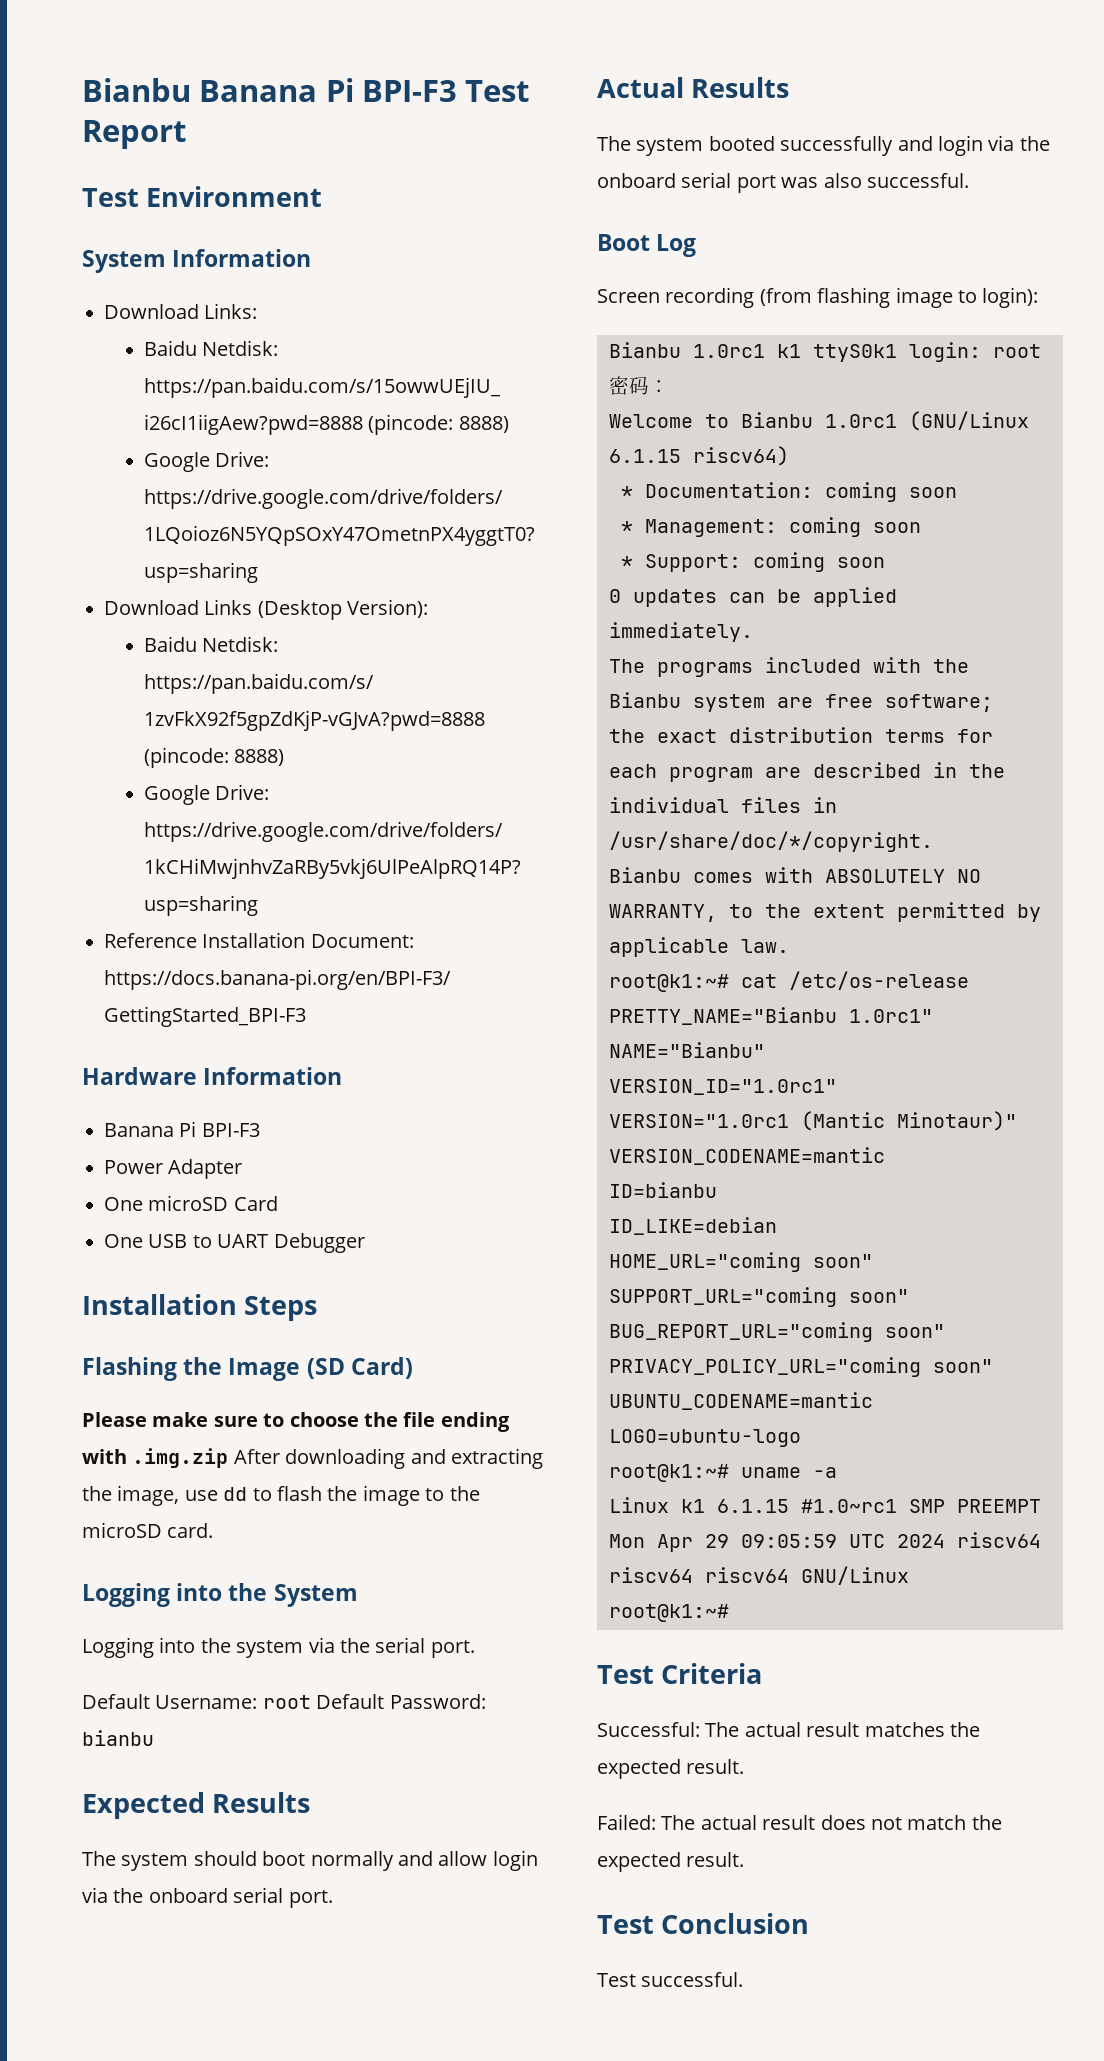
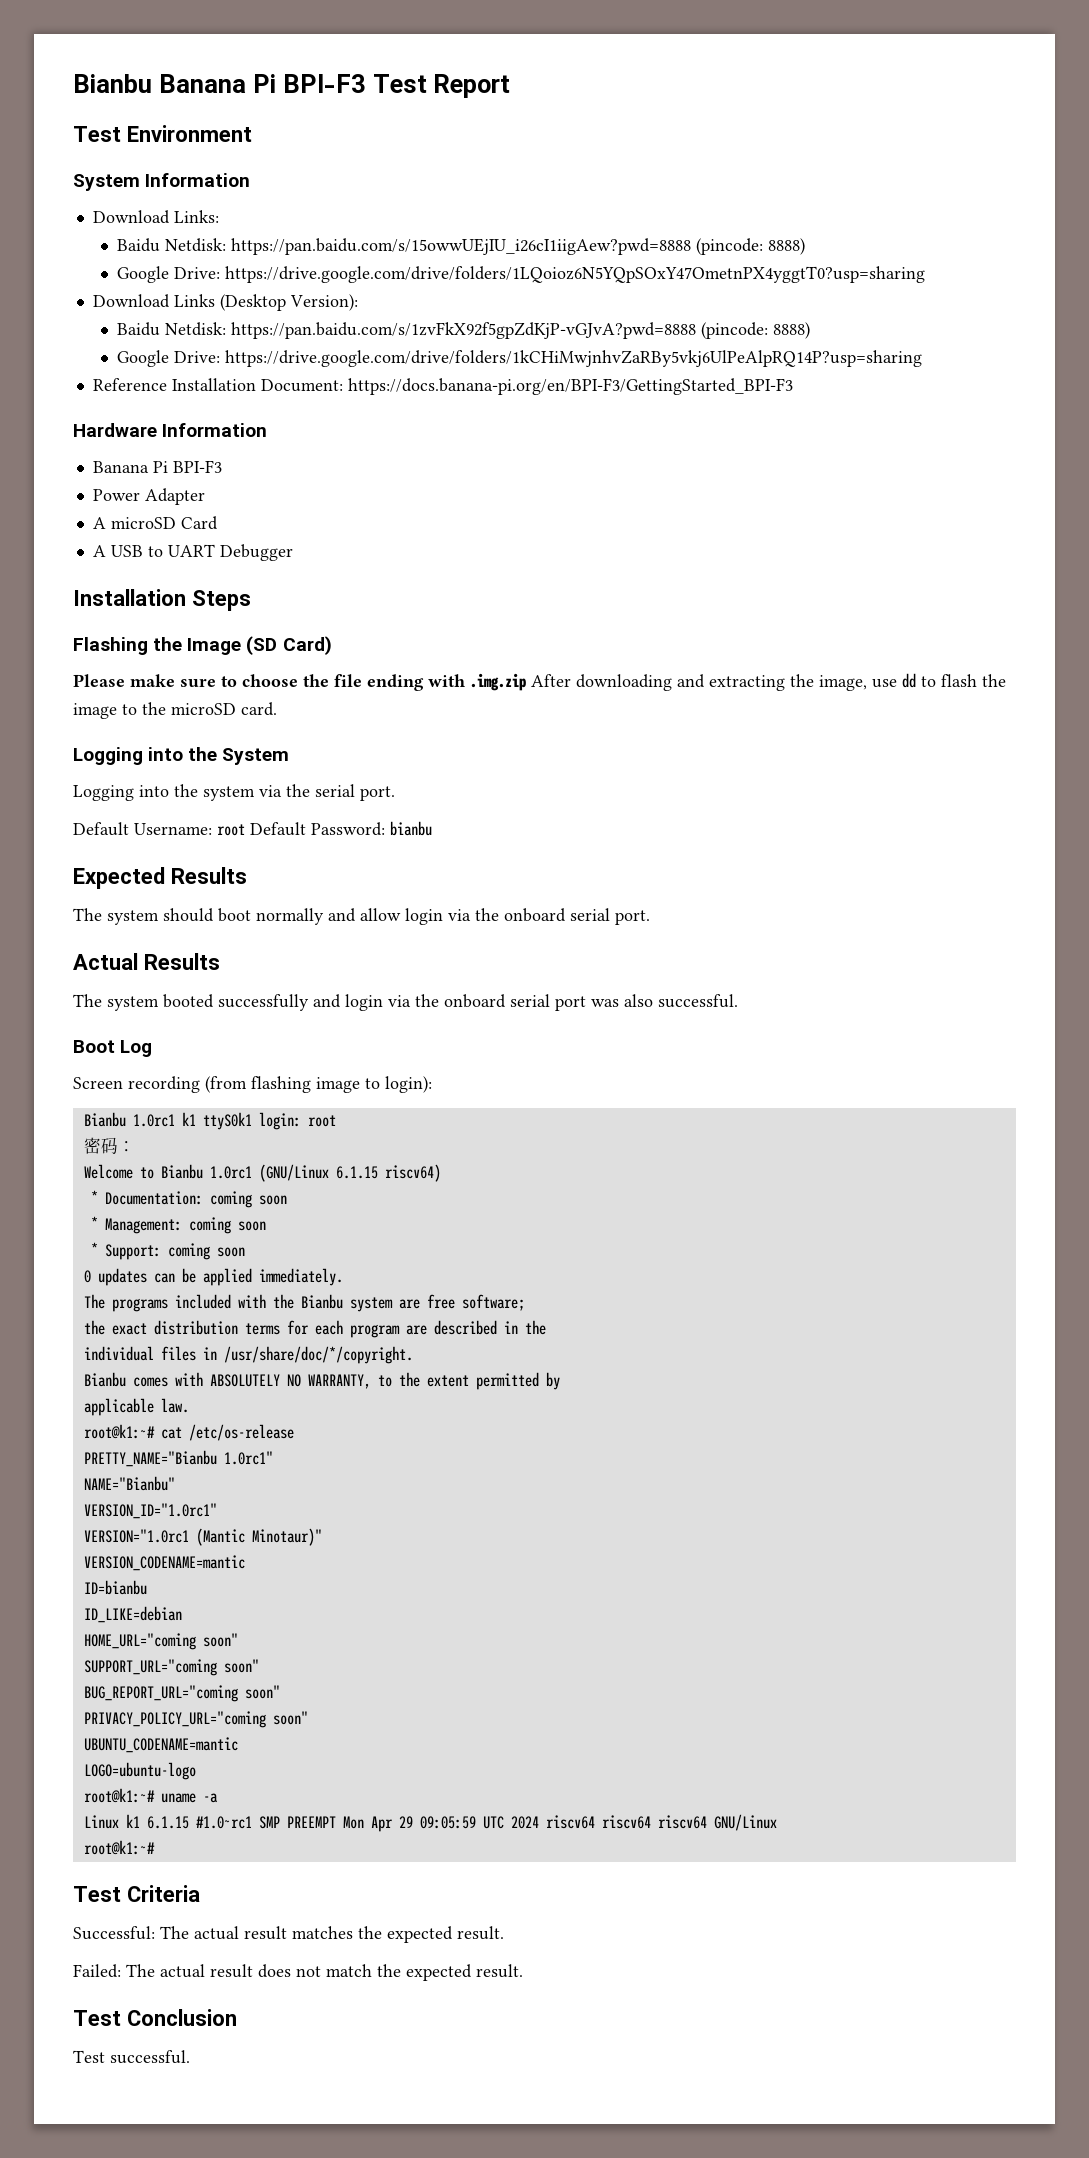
[104,1197,143,1211] One -> [92,517,106,529] A
[104,1234,143,1248] One -> [92,545,106,557] A

